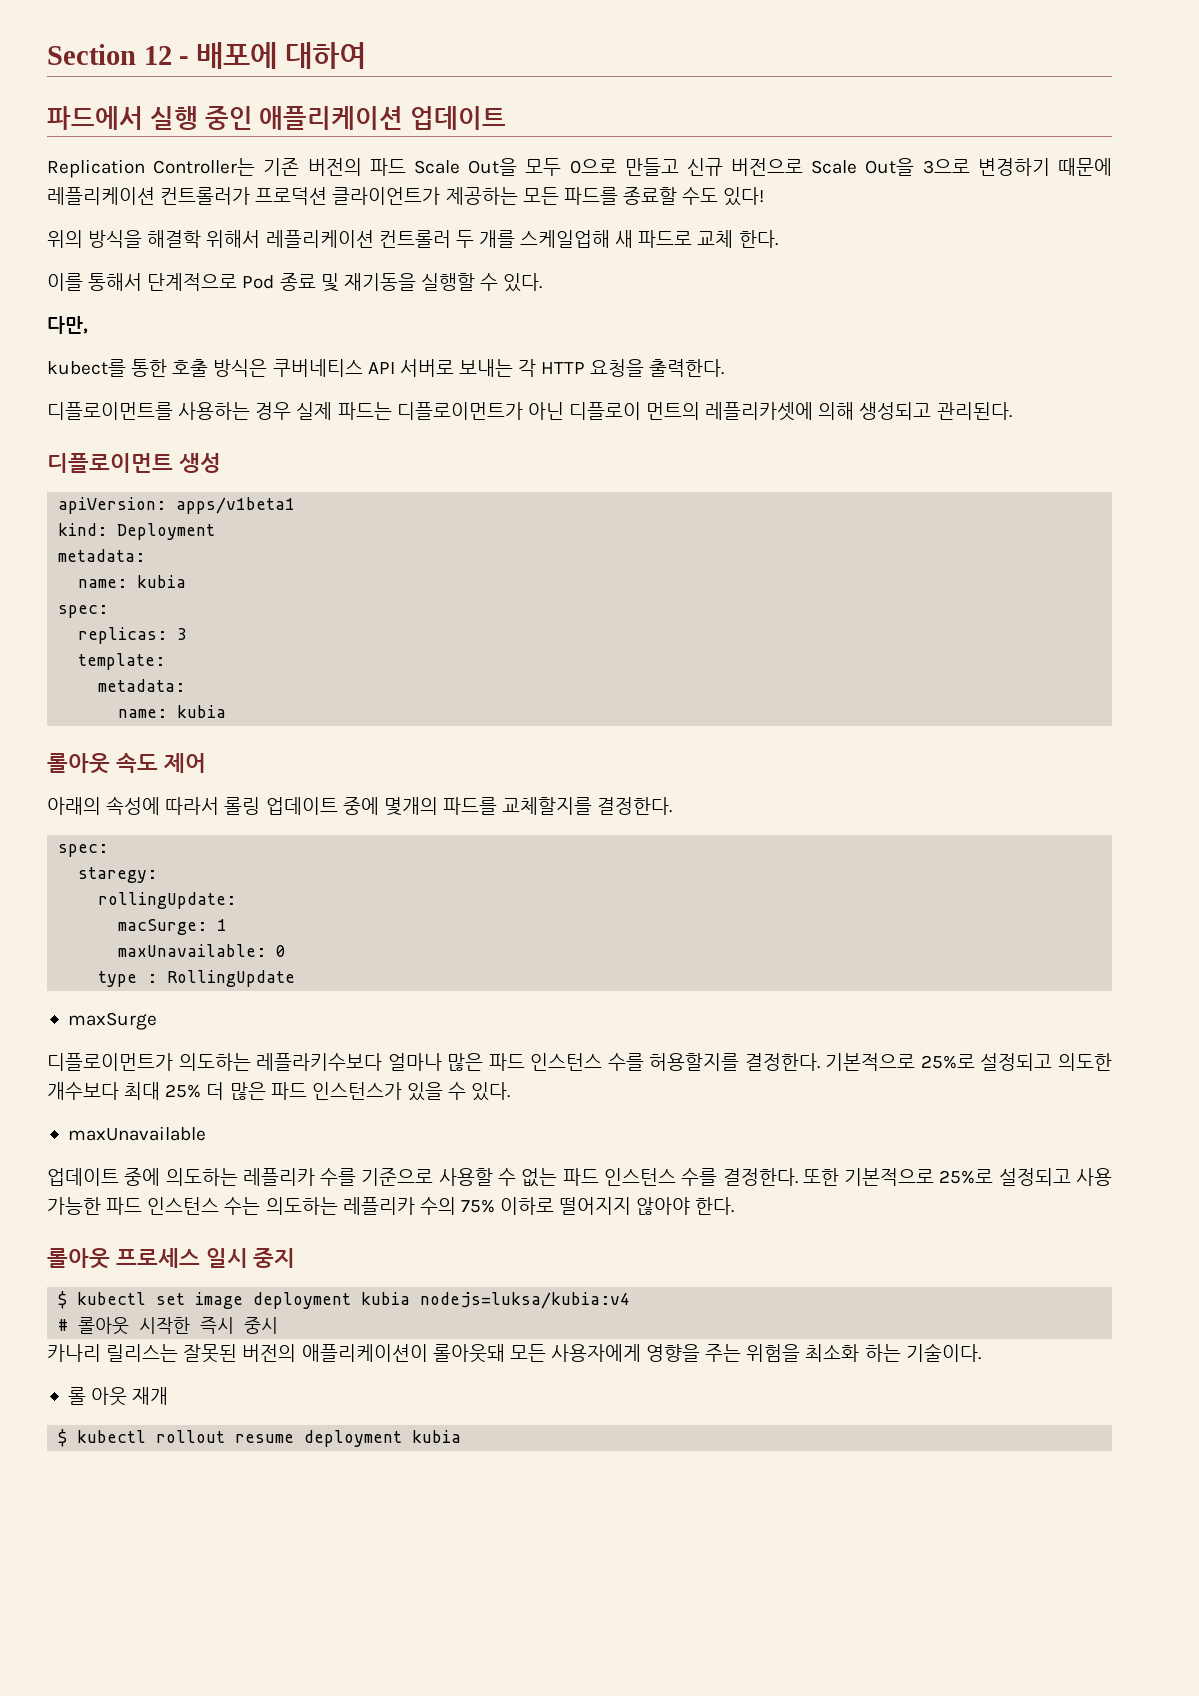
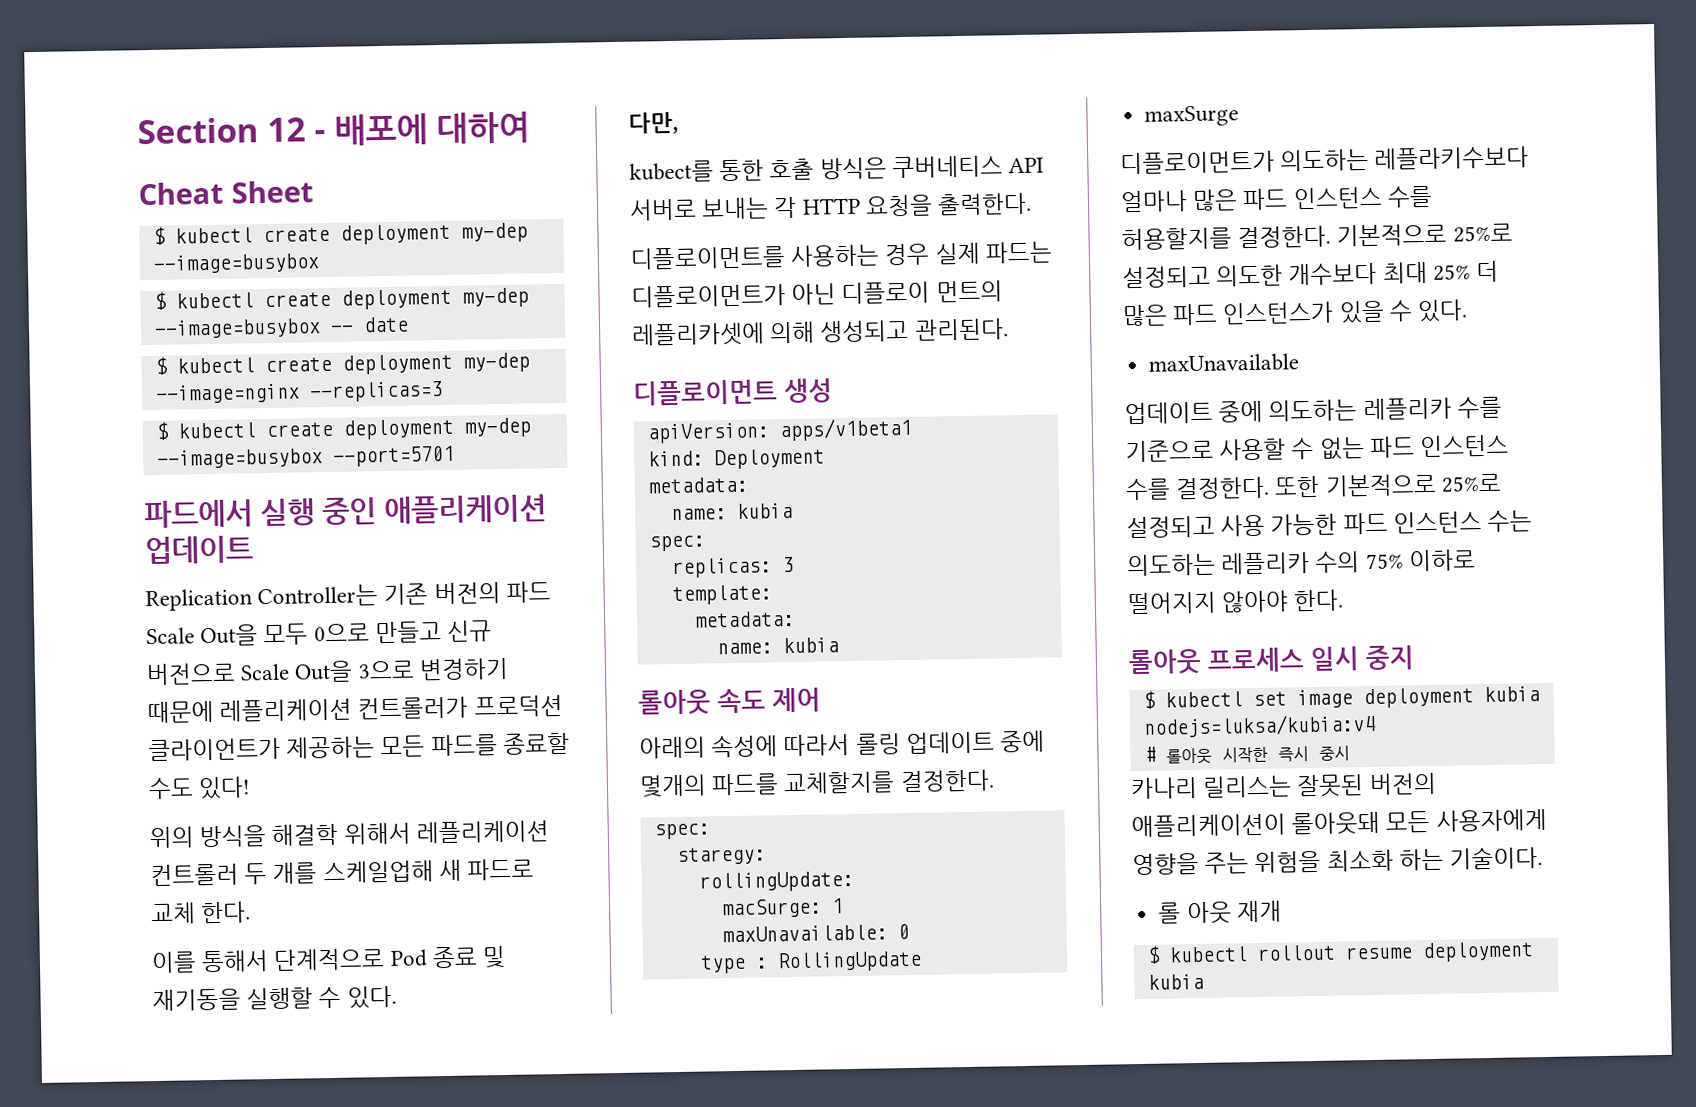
(366, 55) none -> [138,180,314,206] [152,222,528,245] [152,253,320,274] [153,287,529,310] [153,316,409,339] [154,352,530,375] [155,380,443,404] [155,417,531,440] [156,445,455,469] // Cheat Sheet // $ kubectl create deployment my-dep --image=busybox // $ kubectl create deployment my-dep --image=busybox -- date // $ kubectl create deployment my-dep --image=nginx --replicas=3 // $ kubectl create deployment my-dep --image=busybox --port=5701

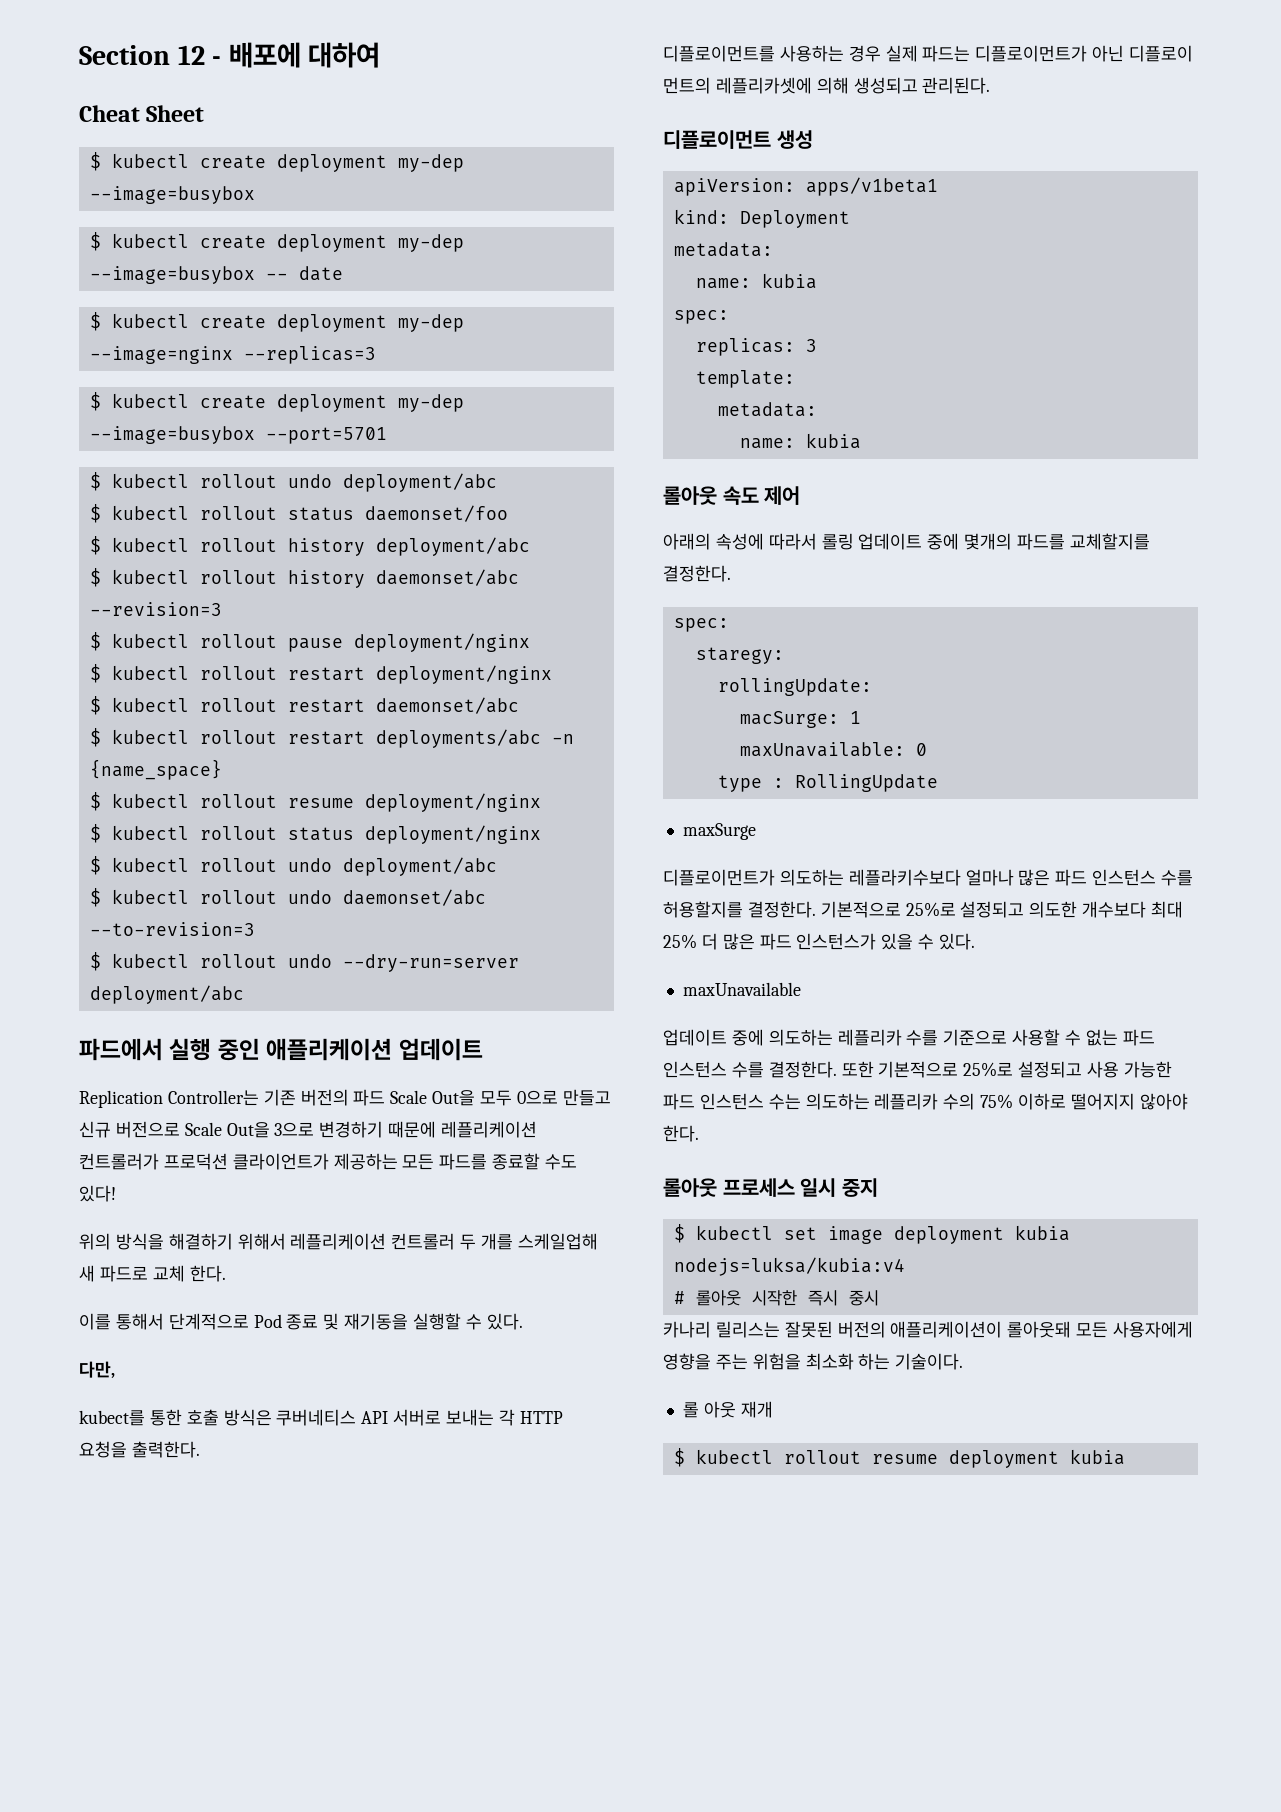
(455, 456) none -> [89,472,497,492] [89,504,508,523] [89,536,530,556] [89,568,519,588] [89,602,222,616] [89,632,530,652] [89,664,552,684] [89,696,519,715] [89,728,574,748] [89,759,222,780] [89,792,541,812] [89,824,541,844] [89,856,497,876] [89,888,486,907] [89,922,255,936] [89,952,519,972] [89,985,244,1004] // $ kubectl rollout undo deployment/abc // $ kubectl rollout status daemonset/foo // $ kubectl rollout history deployment/abc // $ kubectl rollout history daemonset/abc --revision=3 // $ kubectl rollout pause deployment/nginx // $ kubectl rollout restart deployment/nginx // $ kubectl rollout restart daemonset/abc // $ kubectl rollout restart deployments/abc -n {name_space} // $ kubectl rollout resume deployment/nginx // $ kubectl rollout status deployment/nginx // $ kubectl rollout undo deployment/abc // $ kubectl rollout undo daemonset/abc --to-revision=3 // $ kubectl rollout undo --dry-run=server deployment/abc
[271,823,339,846] 해결학 -> [168,1233,233,1250] 해결하기

